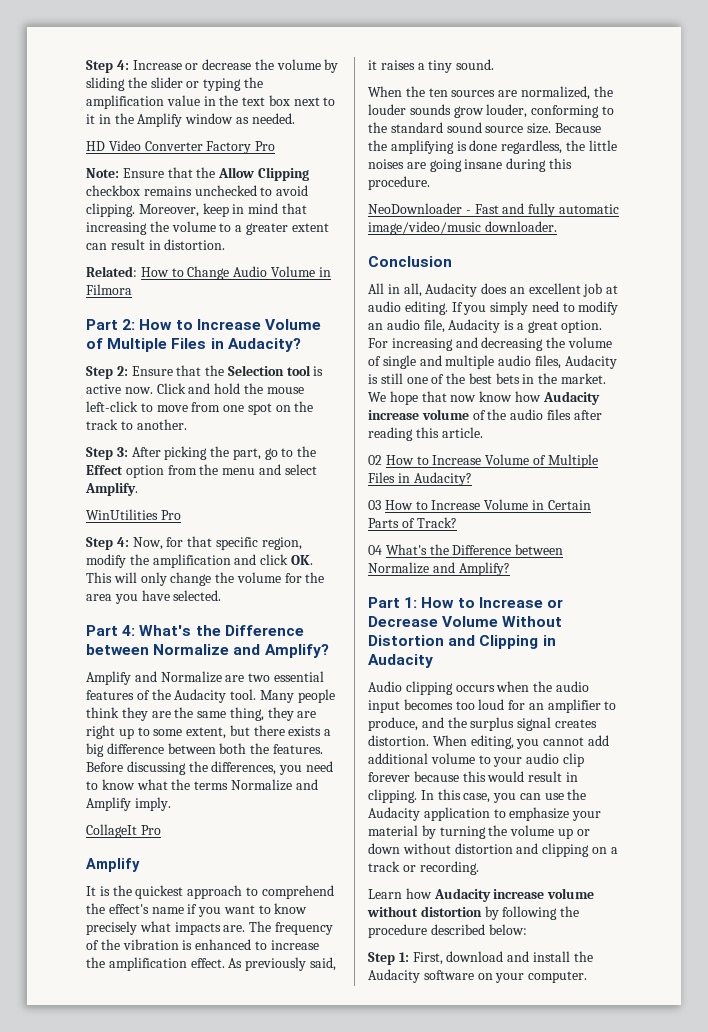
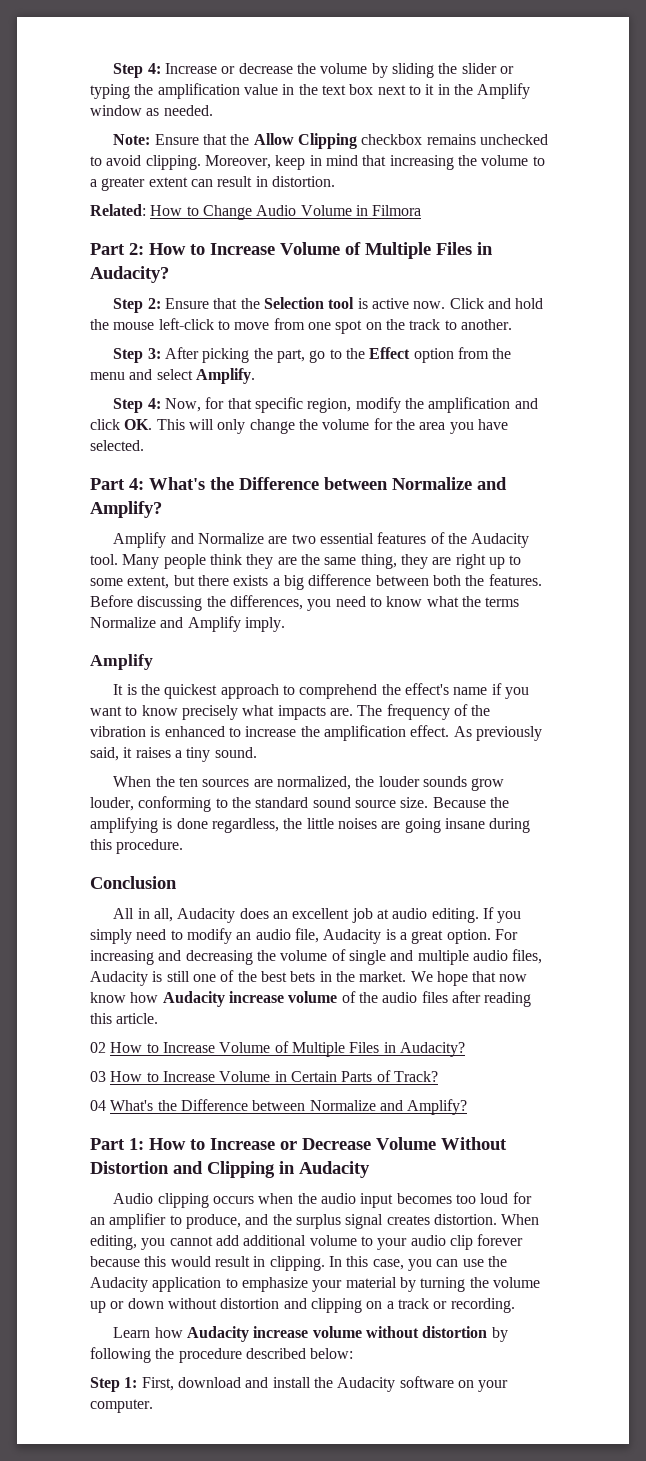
[86,140,276,154] // HD Video Converter Factory Pro -> (213, 110) none
[86,509,181,520] // WinUtilities Pro -> (255, 376) none
[86,824,161,838] // CollageIt Pro -> (285, 624) none
[368,203,619,217] [368,221,557,235] // NeoDownloader - Fast and fully automatic image/video/music downloader. -> (184, 846) none

